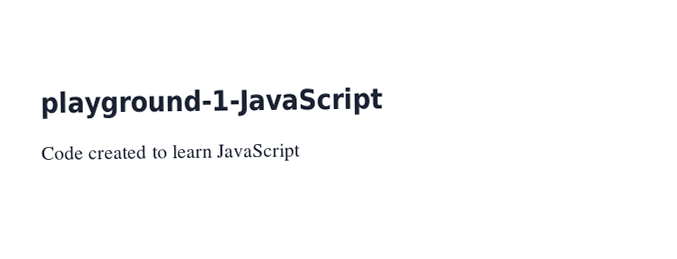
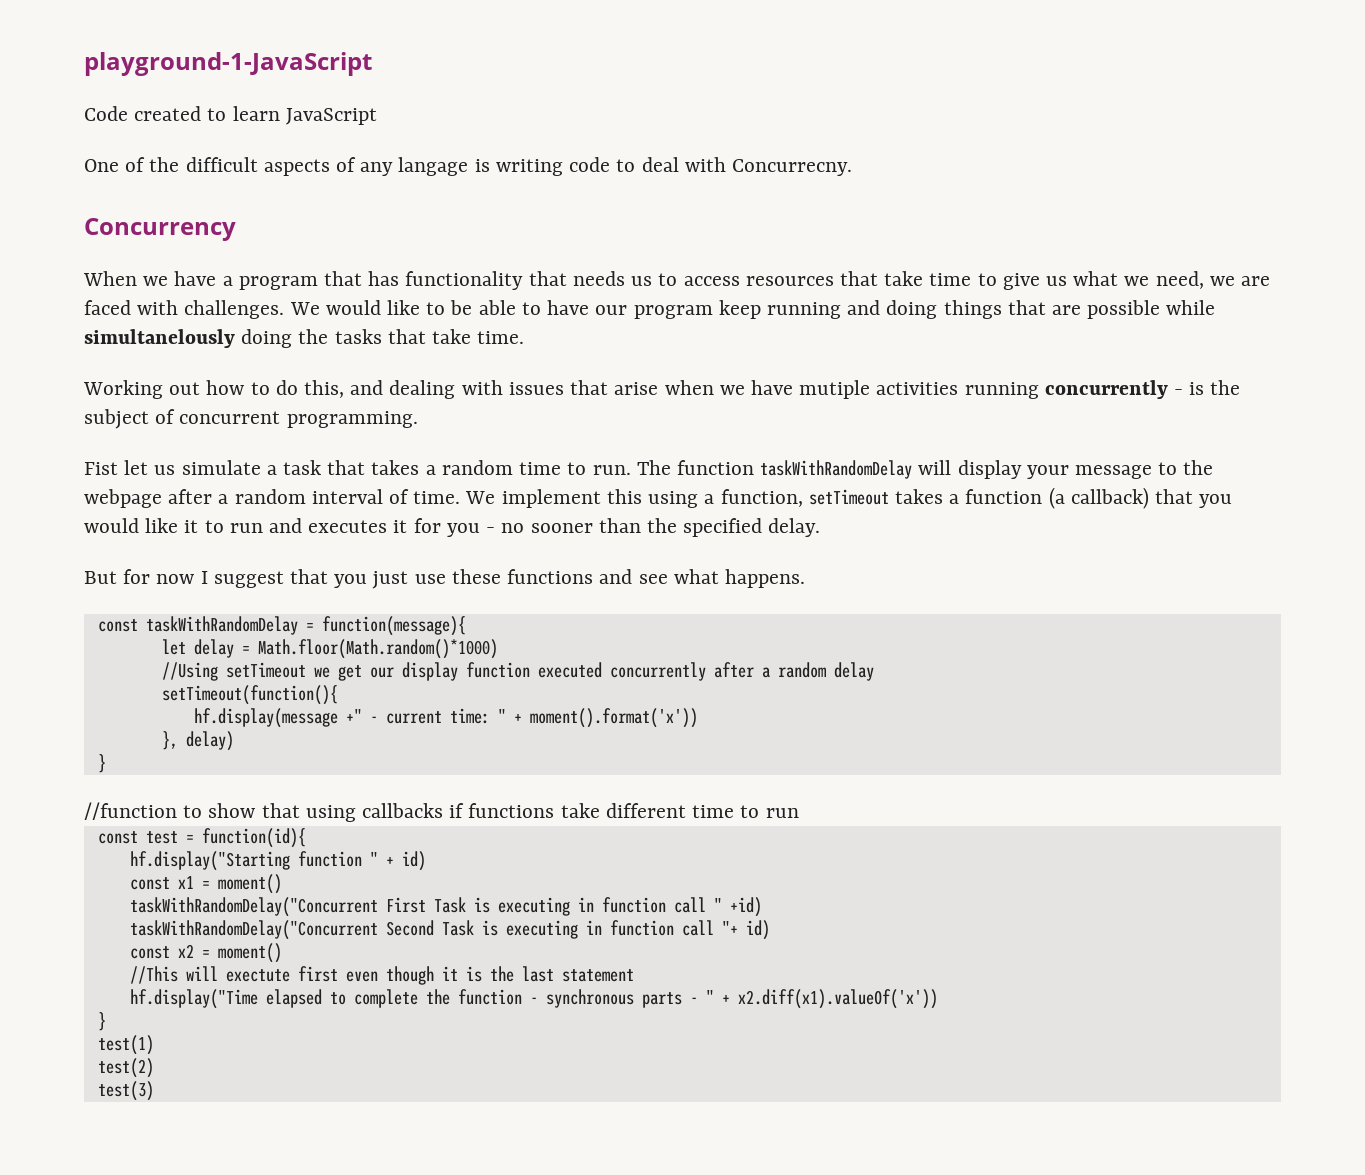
(302, 153) none -> [84,157,852,176] [84,218,236,241] [83,271,1271,290] [84,300,1216,319] [84,329,525,348] [83,380,1241,399] [84,409,418,429] [84,460,1214,479] [84,487,1233,509] [84,518,821,537] [84,569,805,589] [97,616,466,636] [161,639,498,659] [161,662,874,681] [161,685,338,705] [193,708,698,728] [161,731,234,751] [97,754,106,773] [84,802,799,822] [97,828,306,848] [129,851,426,871] [129,874,282,894] [129,897,762,917] [129,920,770,940] [129,943,282,963] [129,966,634,985] [129,989,938,1009] [97,1012,106,1031] [97,1035,154,1055] [97,1058,154,1078] [97,1081,154,1101] // One of the difficult aspects of any langage is writing code to deal with Concurrecny. // Concurrency // When we have a program that has functionality that needs us to access resources that take time to give us what we need, we are faced with challenges. We would like to be able to have our program keep running and doing things that are possible while simultanelously doing the tasks that take time. // Working out how to do this, and dealing with issues that arise when we have mutiple activities running concurrently - is the subject of concurrent programming. // Fist let us simulate a task that takes a random time to run. The function taskWithRandomDelay will display your message to the webpage after a random interval of time. We implement this using a function, setTimeout takes a function (a callback) that you would like it to run and executes it for you - no sooner than the specified delay. // But for now I suggest that you just use these functions and see what happens. // const taskWithRandomDelay = function(message){ // let delay = Math.floor(Math.random()*1000) // //Using setTimeout we get our display function executed concurrently after a random delay // setTimeout(function(){ // hf.display(message +" - current time: " + moment().format('x')) // }, delay) // } // //function to show that using callbacks if functions take different time to run // const test = function(id){ // hf.display("Starting function " + id) // const x1 = moment() // taskWithRandomDelay("Concurrent First Task is executing in function call " +id) // taskWithRandomDelay("Concurrent Second Task is executing in function call "+ id) // const x2 = moment() // //This will exectute first even though it is the last statement // hf.display("Time elapsed to complete the function - synchronous parts - " + x2.diff(x1).valueOf('x')) // } // test(1) // test(2) // test(3)

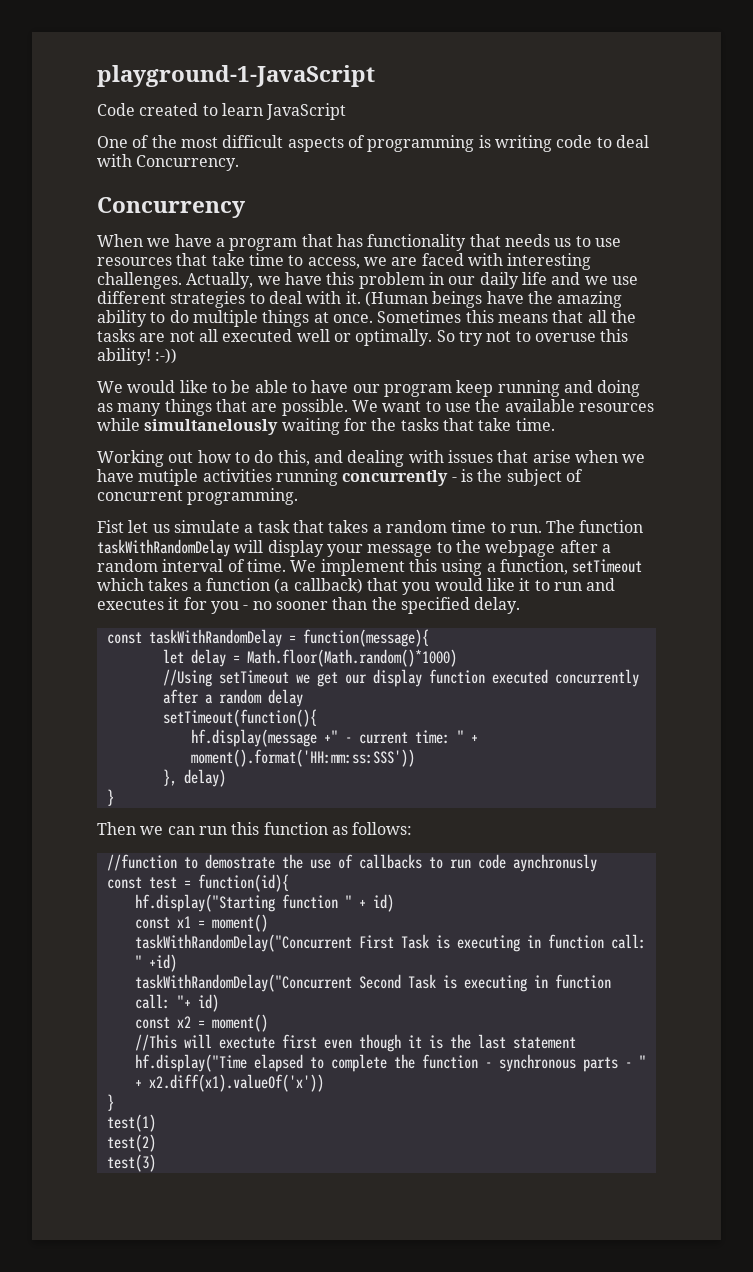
(180, 164) none -> [180,137,218,148] most
[360,157,469,176] any langage -> [367,135,475,152] programming
[731,159,852,176] Concurrecny. -> [136,155,240,171] Concurrency.
[683,276,740,286] access -> [594,238,621,247] use
[1002,271,1271,290] [84,300,285,319] give us what we need, we are faced with challenges. -> [307,253,592,270] [97,272,638,289] [97,291,623,308] [97,310,636,327] [97,329,629,346] [97,348,178,365] access, we are faced with interesting challenges. Actually, we have this problem in our daily life and we use different strategies to deal with it. (Human beings have the amazing ability to do multiple things at once. Sometimes this means that all the tasks are not all executed well or optimally. So try not to overuse this ability! :-)) //
(938, 309) none -> [97,403,162,416] as many
[1087,300,1216,319] [84,329,293,348] possible while simultanelously doing -> [281,399,654,416] [97,418,367,435] possible. We want to use the available resources while simultanelously waiting for
(889, 497) none -> [97,578,144,591] which
[84,569,805,589] // But for now I suggest that you just use these functions and see what happens. -> (521, 605) none
[529,708,698,728] moment().format('x')) -> [190,749,415,767] moment().format('HH:mm:ss:SSS'))
[84,802,799,822] //function to show that using callbacks if functions take different time to run -> [97,822,413,835] [106,854,597,872] Then we can run this function as follows: // //function to demostrate the use of callbacks to run code aynchronusly
[673,897,706,913] call -> [610,934,646,949] call:
[681,920,714,936] call -> [134,994,170,1009] call:

